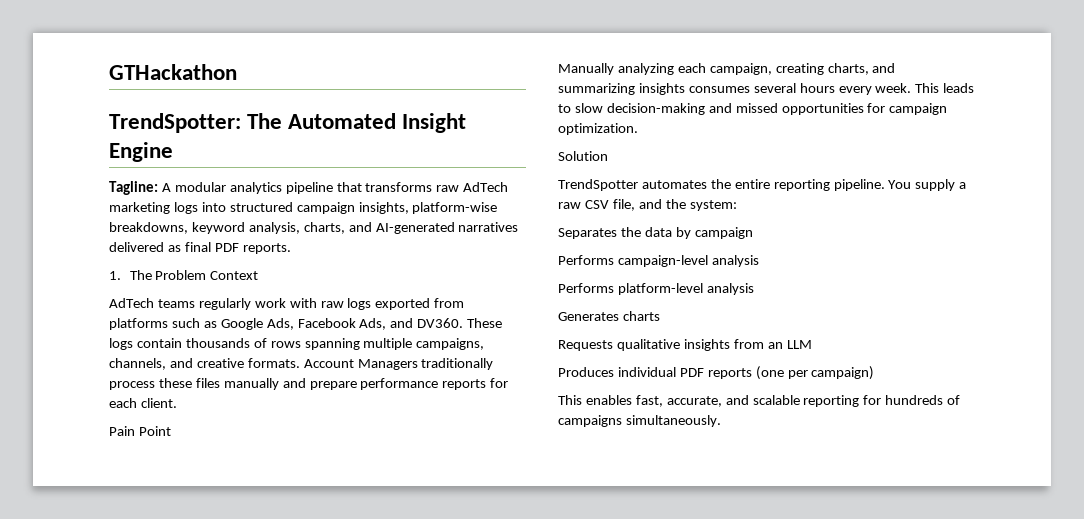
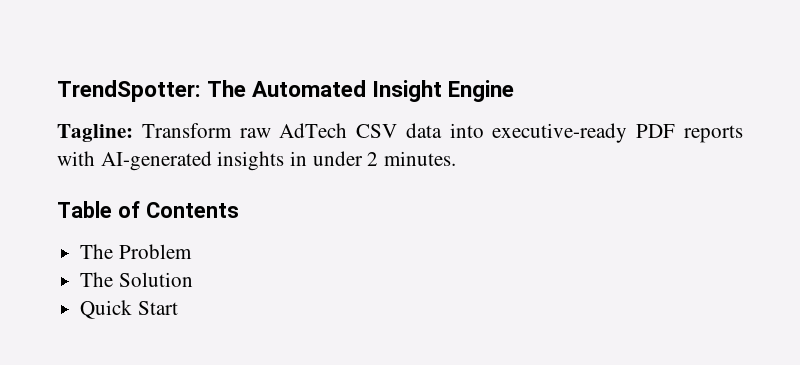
[109,64,237,80] GTHackathon // -> (57, 91) none
[161,182,509,194] [109,202,498,214] [109,222,519,234] [109,242,291,254] [109,270,259,280] [109,298,465,310] [109,318,503,330] [109,338,485,350] [109,358,494,370] [109,378,509,390] [109,398,177,408] [109,426,171,436] [558,63,896,75] [558,83,975,95] [558,103,948,115] [558,123,638,135] [558,151,608,161] [558,179,967,191] [558,199,737,211] [558,227,753,239] [558,255,759,267] [558,283,754,295] [558,311,660,321] [558,339,812,351] [558,366,875,380] [558,395,961,407] [558,415,721,427] A modular analytics pipeline that transforms raw AdTech marketing logs into structured campaign insights, platform-wise breakdowns, keyword analysis, charts, and AI-generated narratives delivered as final PDF reports. // 1. The Problem Context // AdTech teams regularly work with raw logs exported from platforms such as Google Ads, Facebook Ads, and DV360. These logs contain thousands of rows spanning multiple campaigns, channels, and creative formats. Account Managers traditionally process these files manually and prepare performance reports for each client. // Pain Point // Manually analyzing each campaign, creating charts, and summarizing insights consumes several hours every week. This leads to slow decision-making and missed opportunities for campaign optimization. // Solution // TrendSpotter automates the entire reporting pipeline. You supply a raw CSV file, and the system: // Separates the data by campaign // Performs campaign-level analysis // Performs platform-level analysis // Generates charts // Requests qualitative insights from an LLM // Produces individual PDF reports (one per campaign) // This enables fast, accurate, and scalable reporting for hundreds of campaigns simultaneously. -> [141,123,743,143] [57,151,457,171] [57,201,239,218] [80,244,192,259] [80,272,193,287] [80,300,178,319] Transform raw AdTech CSV data into executive-ready PDF reports with AI-generated insights in under 2 minutes. // Table of Contents // The Problem // The Solution // Quick Start

